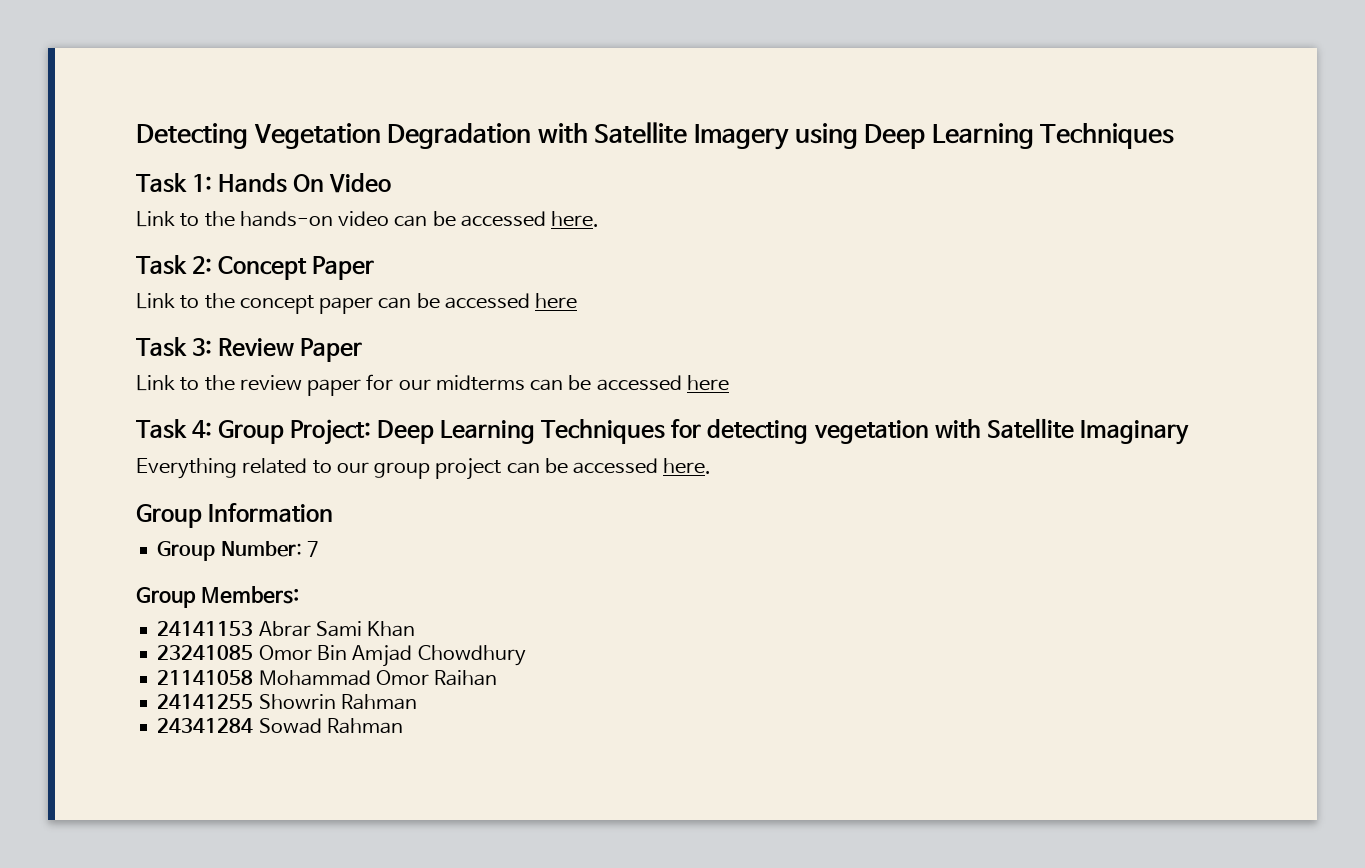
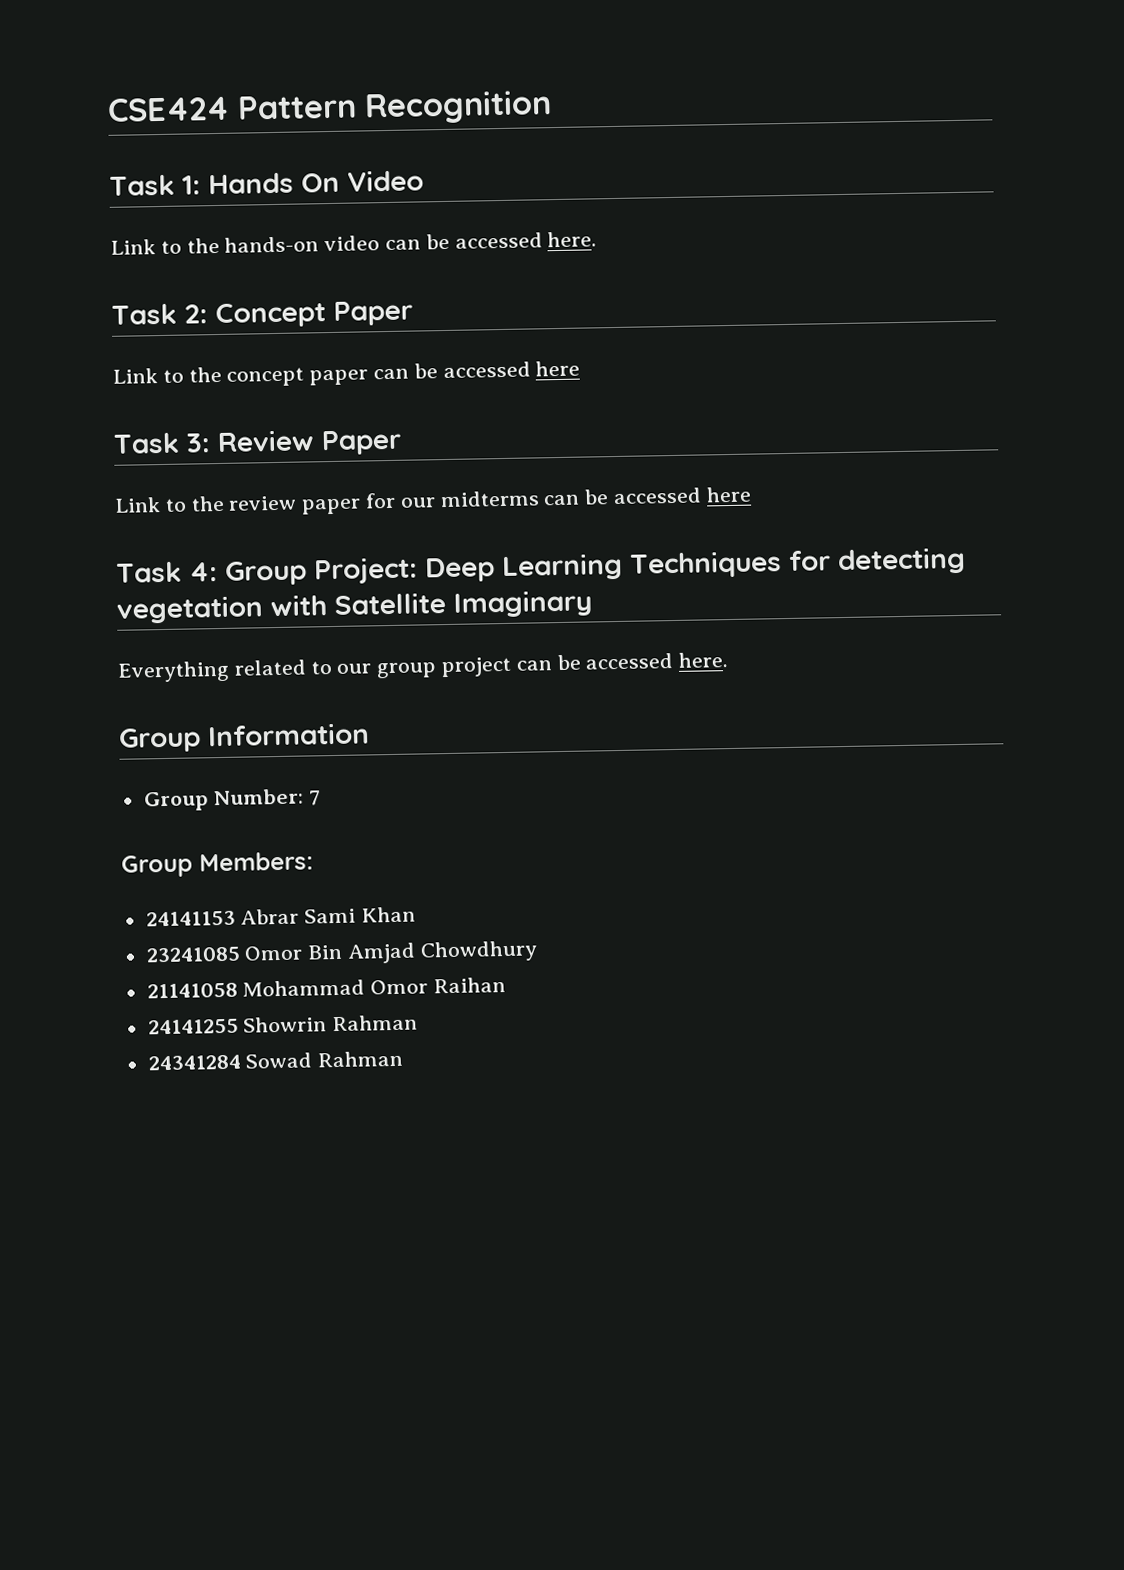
[136,122,1175,150] Detecting Vegetation Degradation with Satellite Imagery using Deep Learning Techniques -> [107,90,552,125] CSE424 Pattern Recognition

